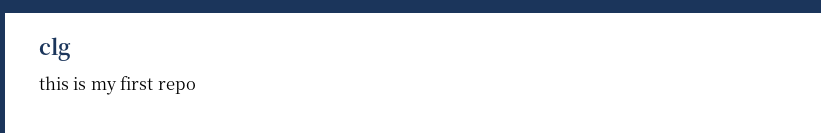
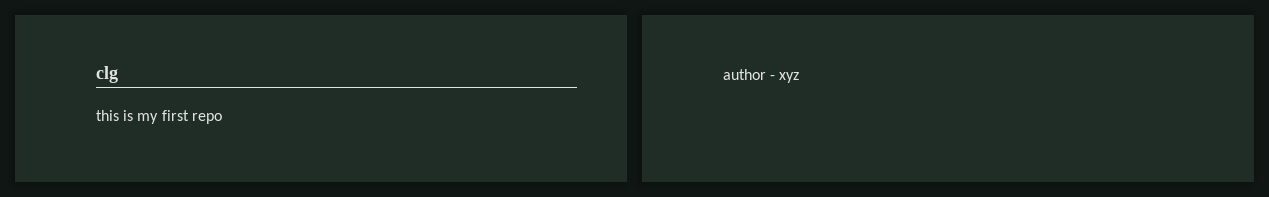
(196, 87) none -> [723,69,800,83] // author - xyz

